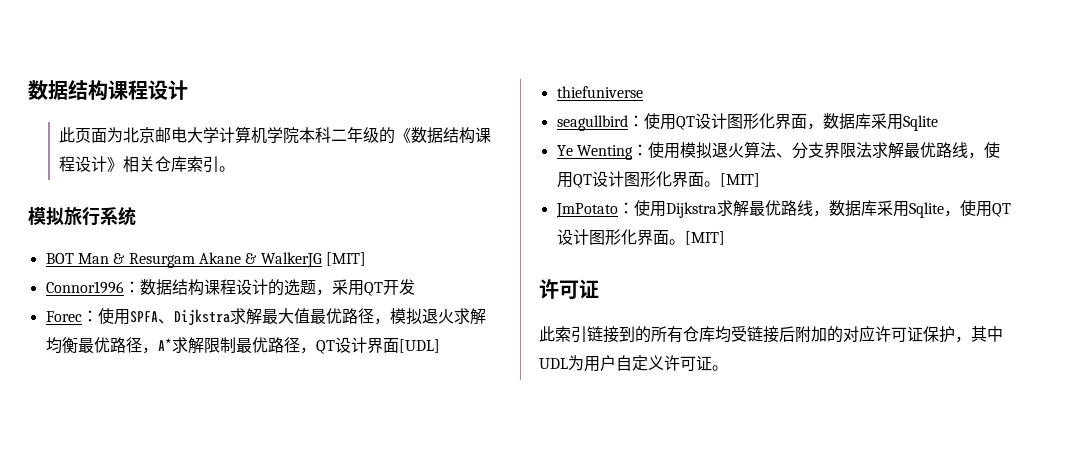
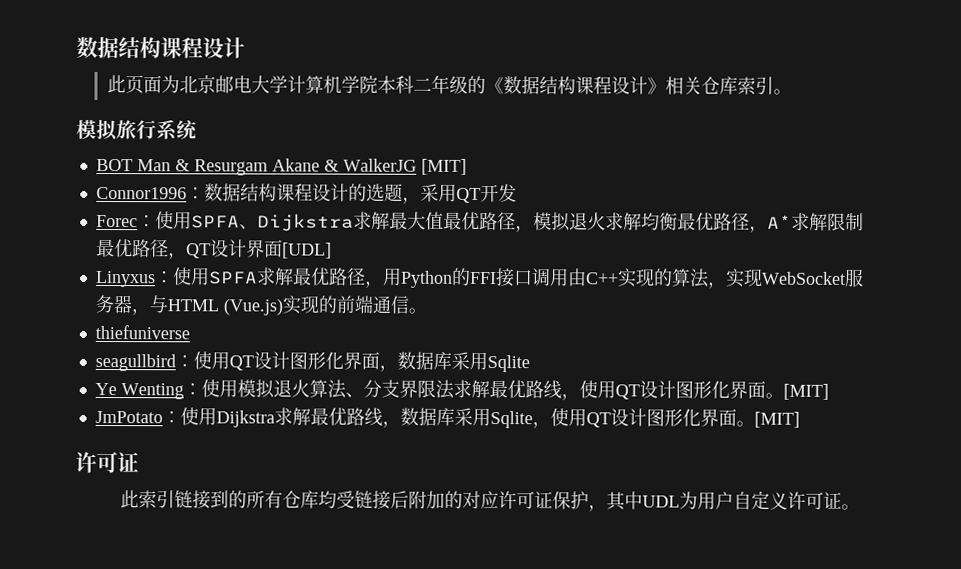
(440, 346) none -> [94,267,864,289] [94,294,427,316] // Linyxus：使用SPFA求解最优路径，用Python的FFI接口调用由C++实现的算法，实现WebSocket服务器，与HTML (Vue.js)实现的前端通信。

